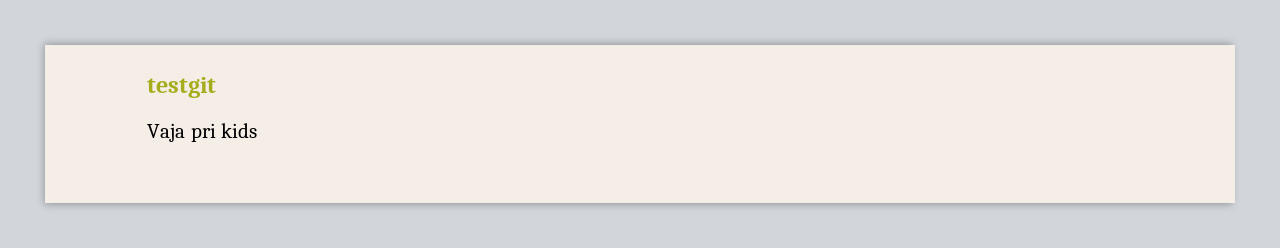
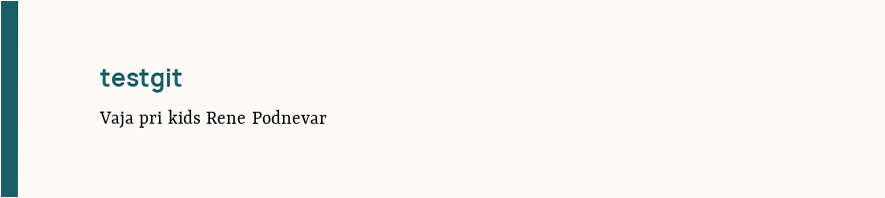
(258, 130) none -> [205,109,327,124] Rene Podnevar

